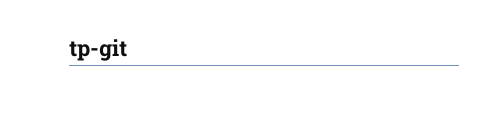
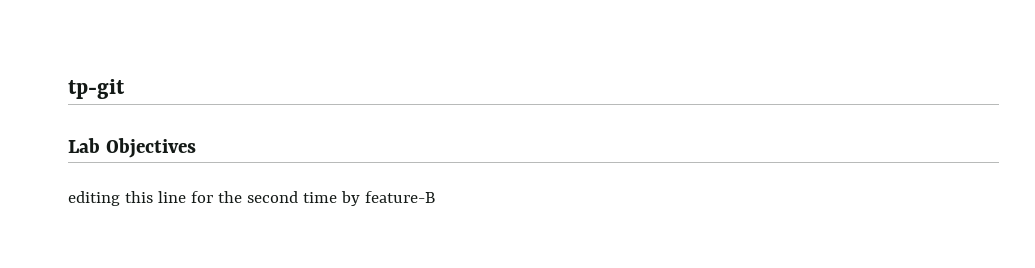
(127, 50) none -> [68,138,196,158] [68,191,435,206] // Lab Objectives // editing this line for the second time by feature-B

